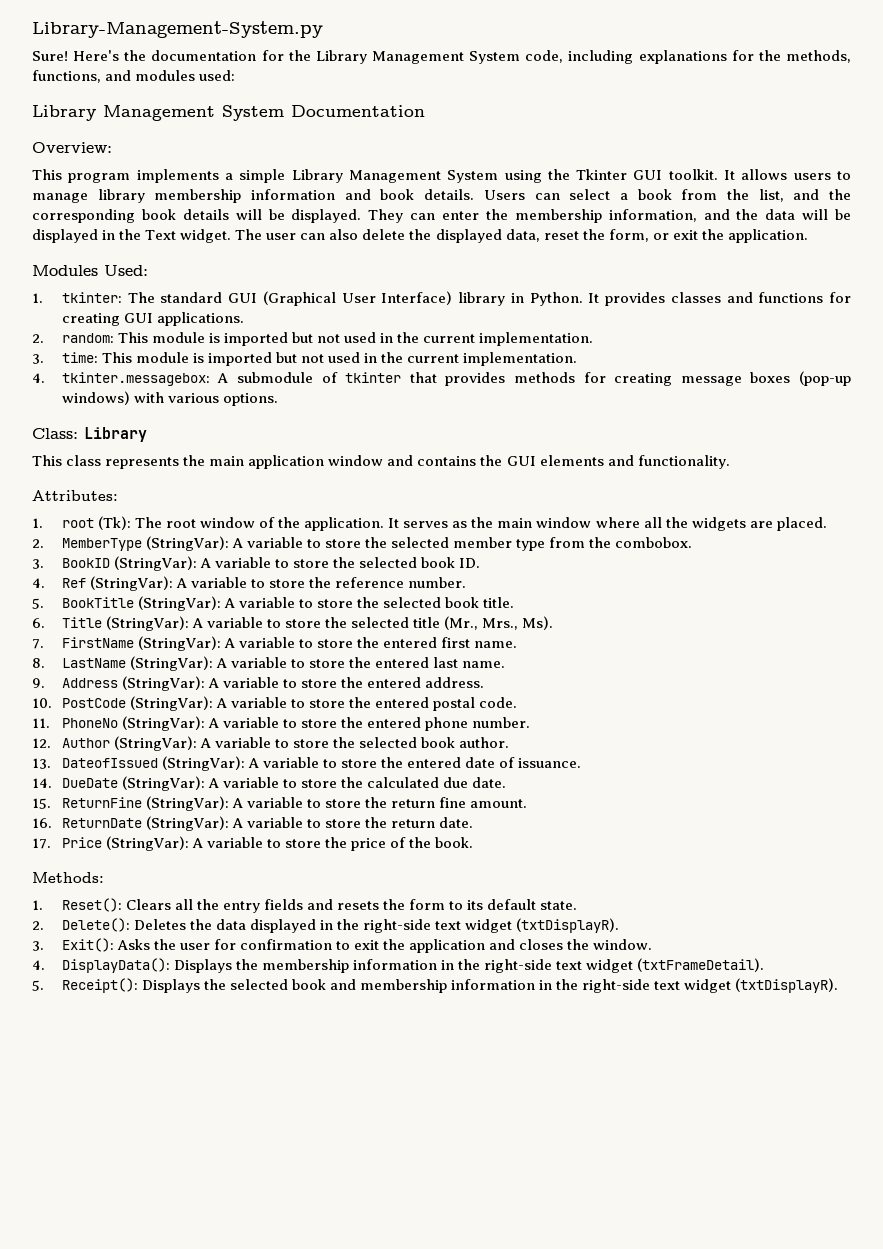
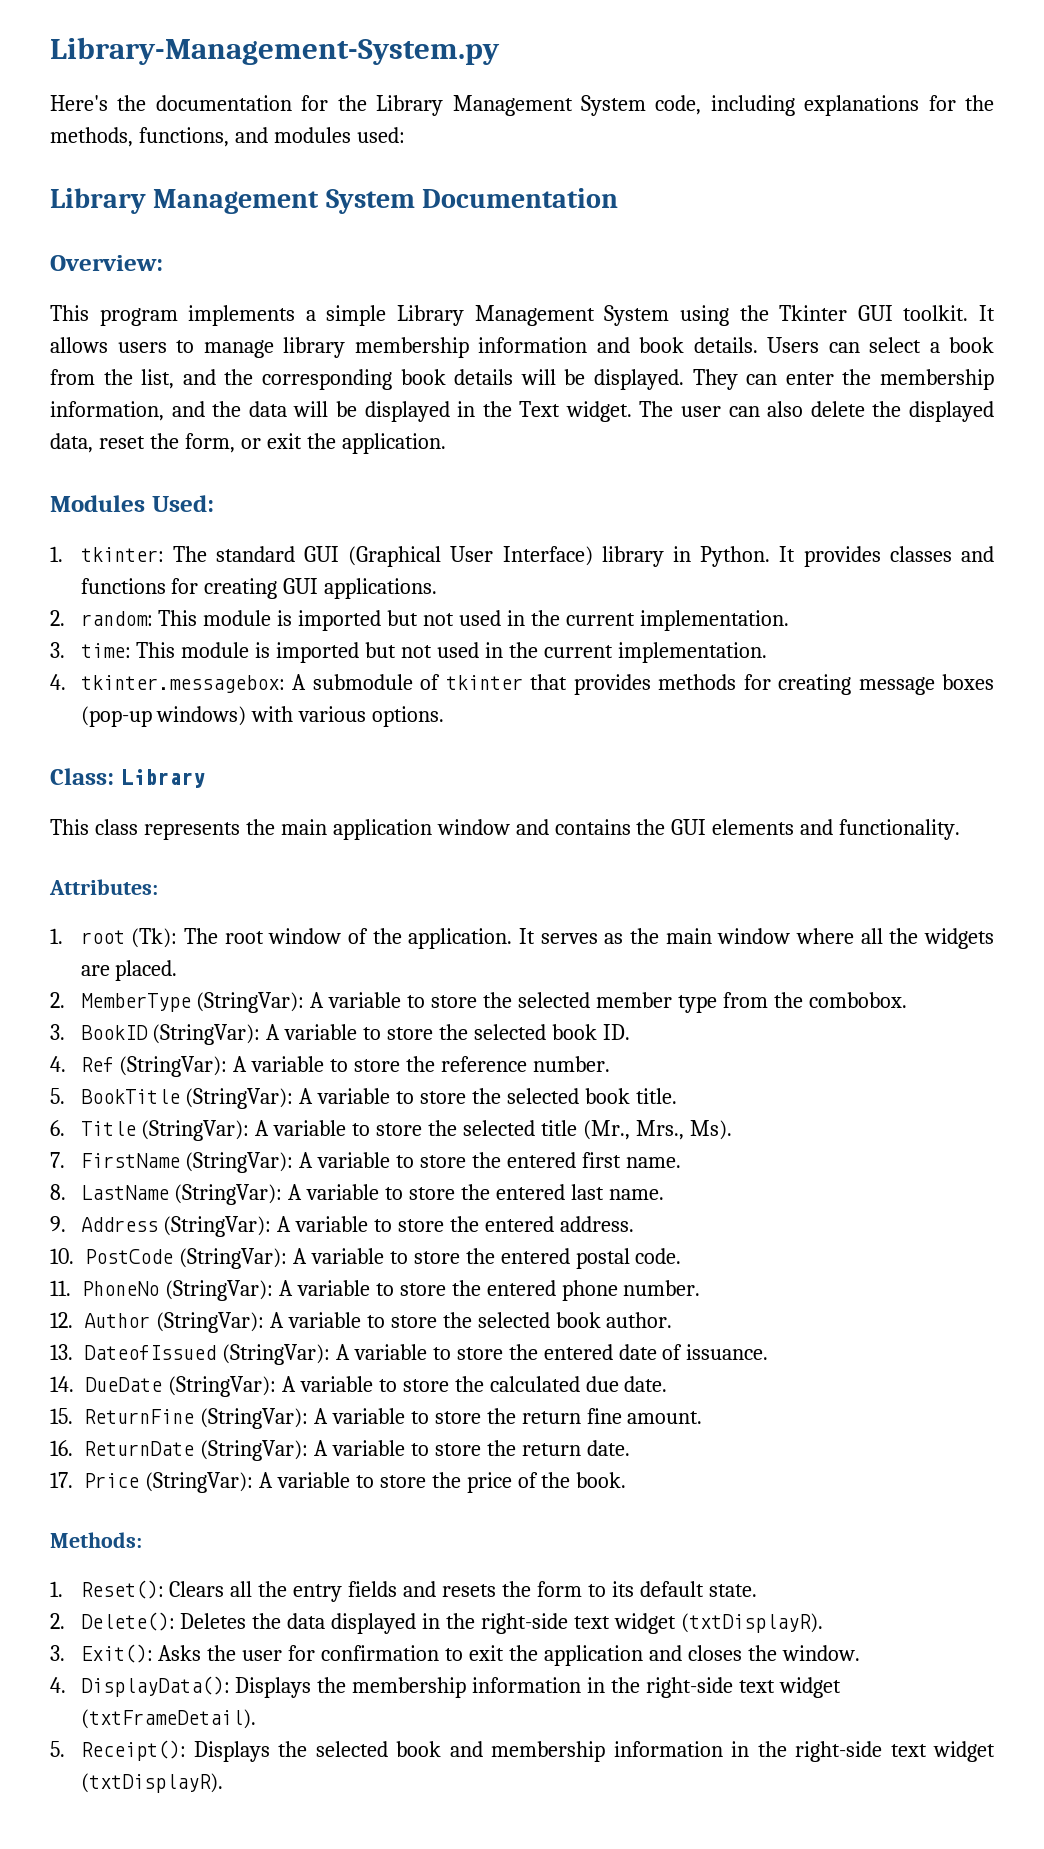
[32,51,68,61] Sure! -> (500, 51) none

